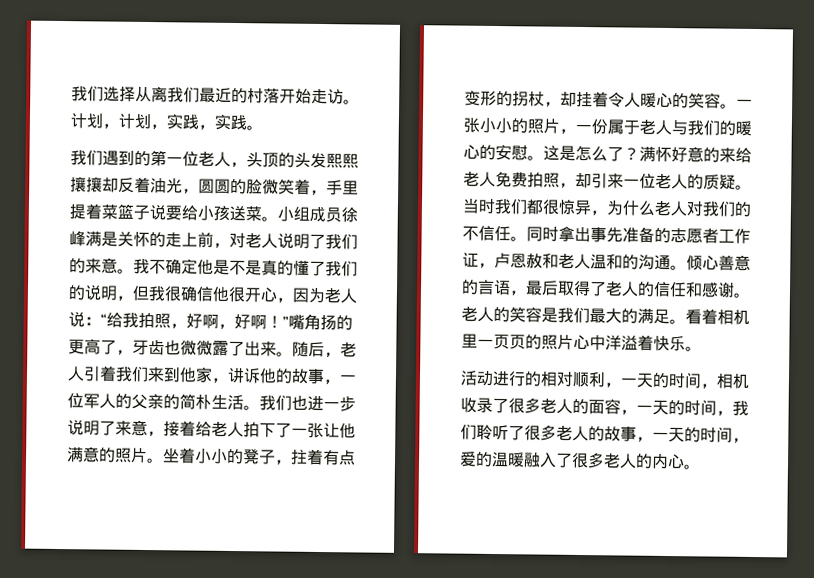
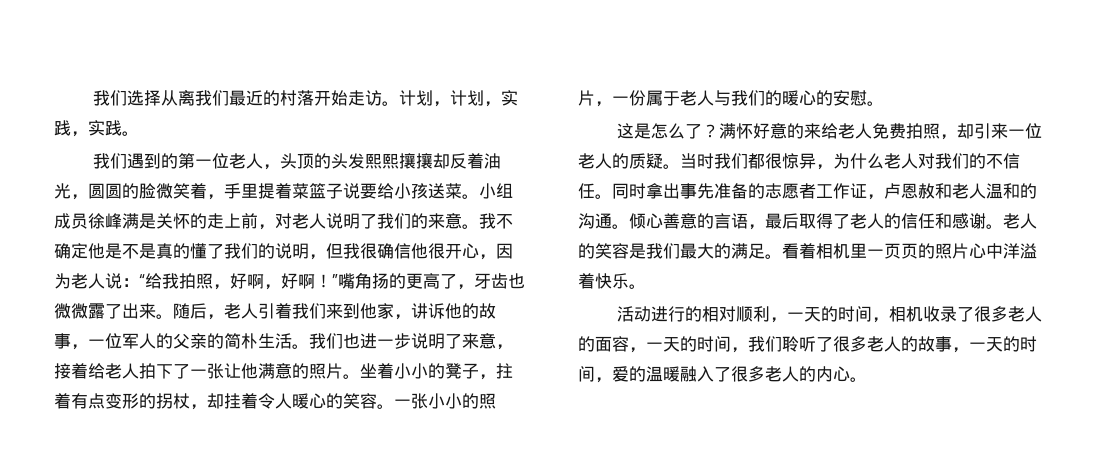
(544, 158) none -> (884, 103) //

